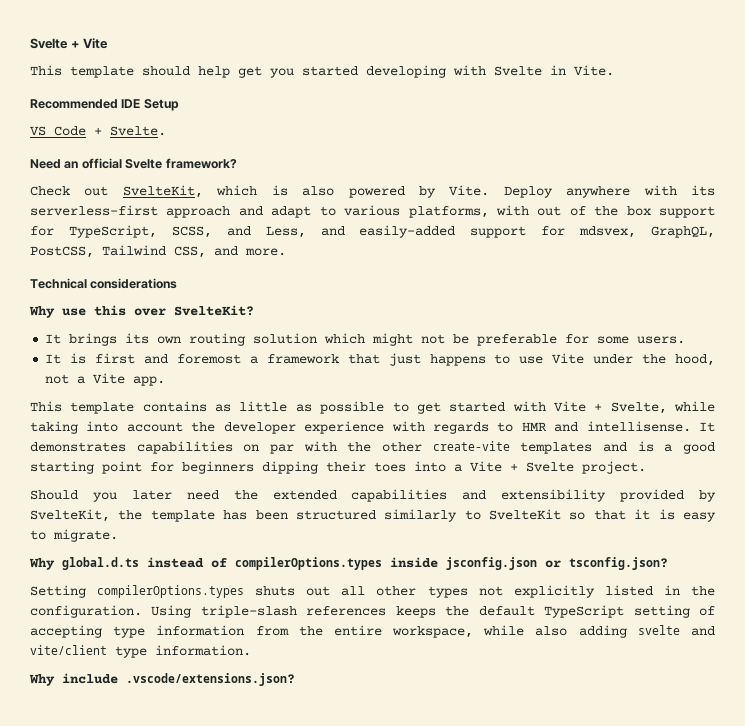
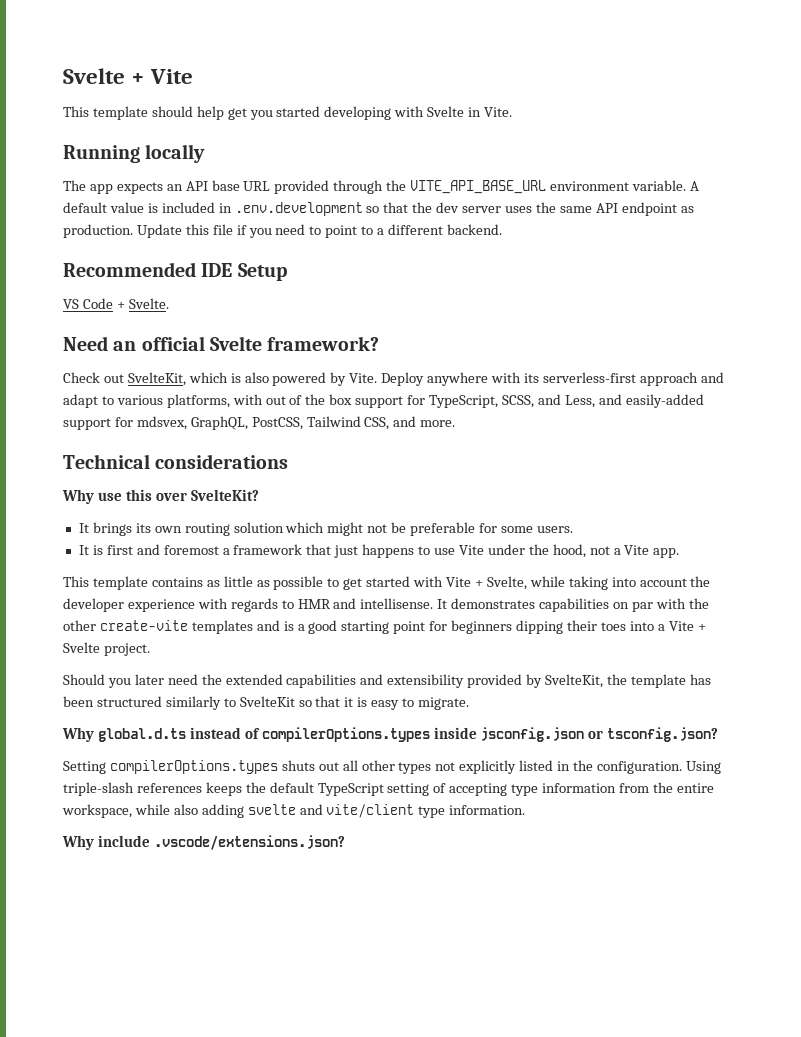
(614, 70) none -> [63,144,206,163] [63,180,699,194] [63,202,694,216] [63,224,502,238] // Running locally // The app expects an API base URL provided through the VITE_API_BASE_URL environment variable. A default value is included in .env.development so that the dev server uses the same API endpoint as production. Update this file if you need to point to a different backend.

